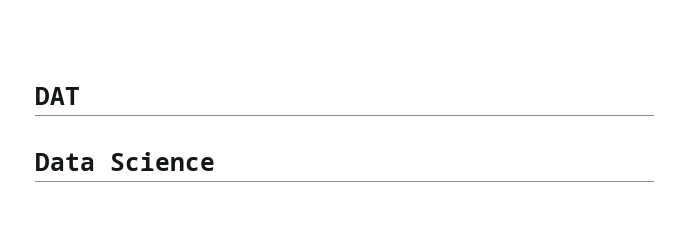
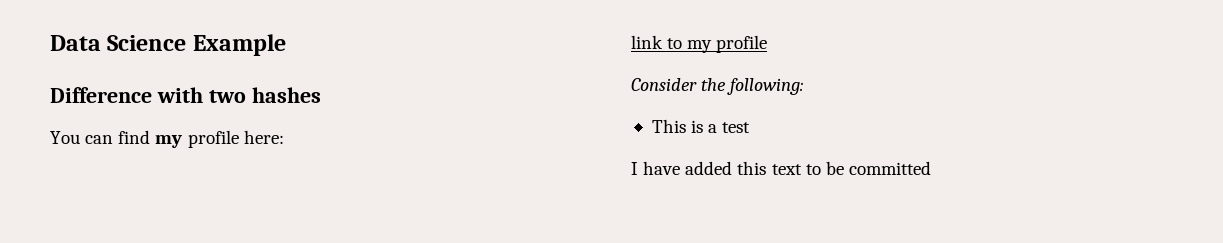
[35,87,80,105] DAT // -> (50, 43) none
(215, 161) none -> [192,34,286,56] [50,87,321,103] [50,130,284,148] [631,35,768,53] [631,78,804,95] [651,119,751,133] [631,161,931,175] Example // Difference with two hashes // You can find my profile here: // link to my profile // Consider the following: // This is a test // I have added this text to be committed

